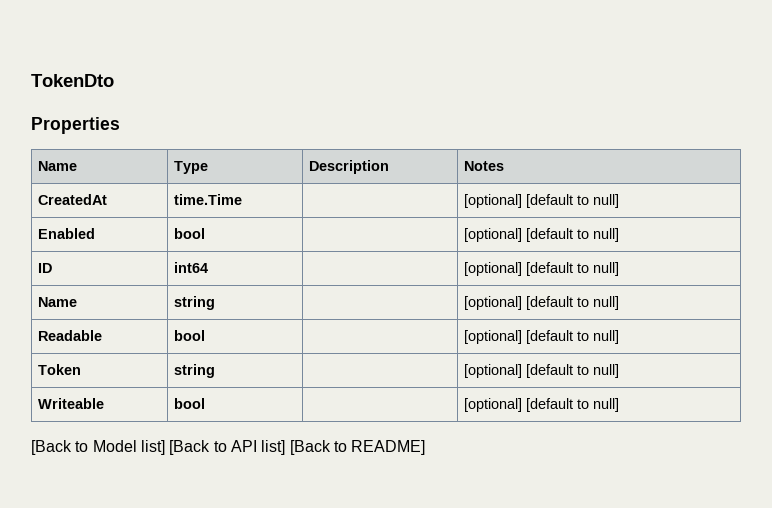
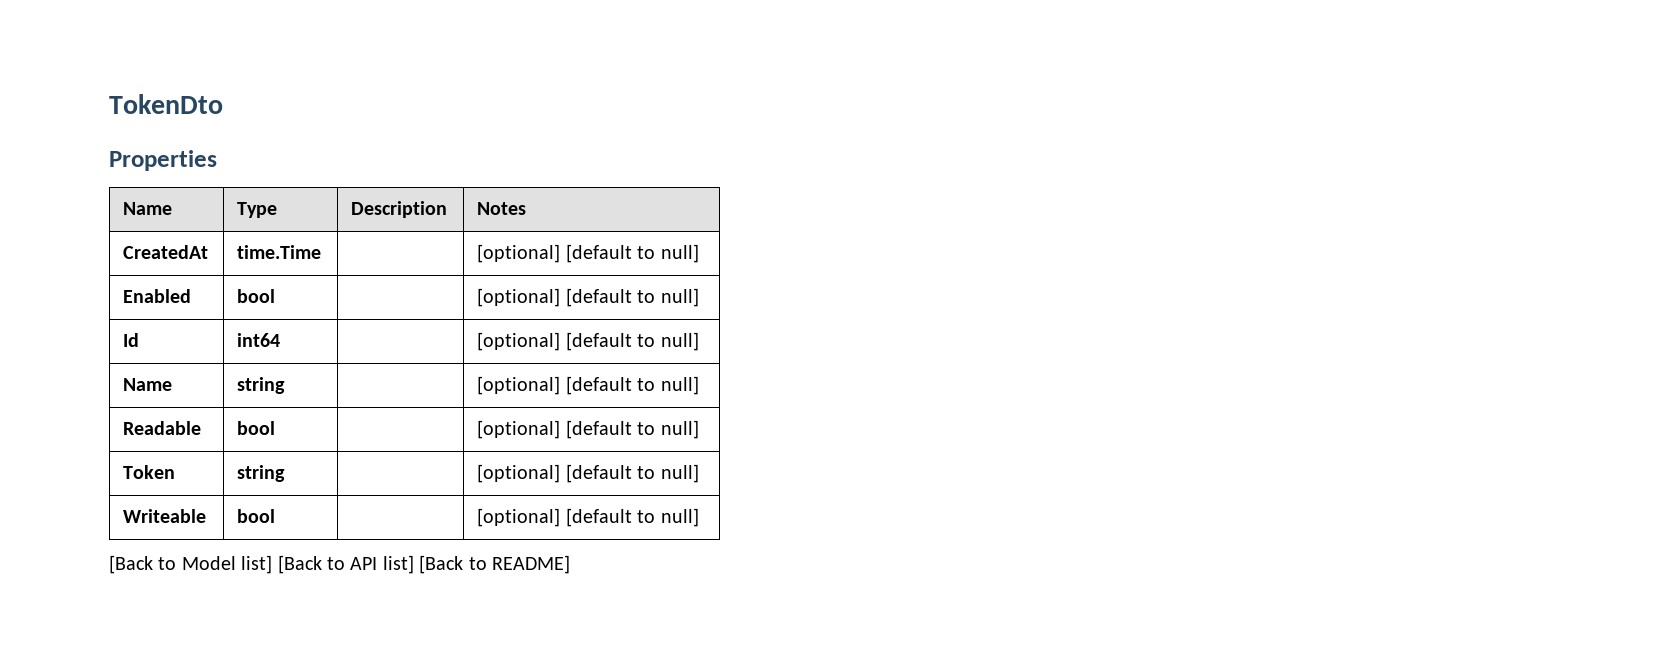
[37,263,52,273] ID -> [123,333,140,347] Id

